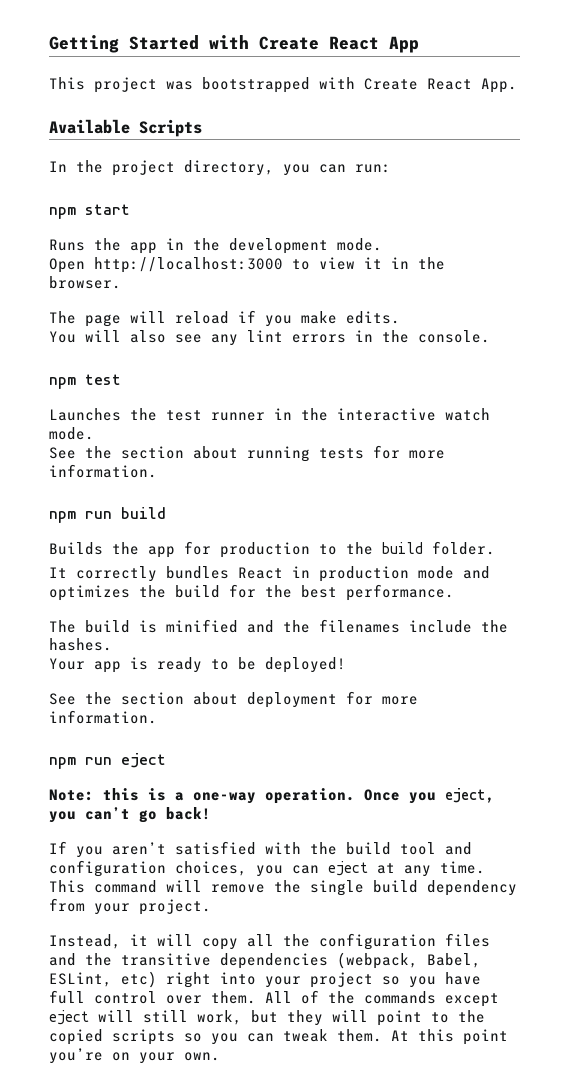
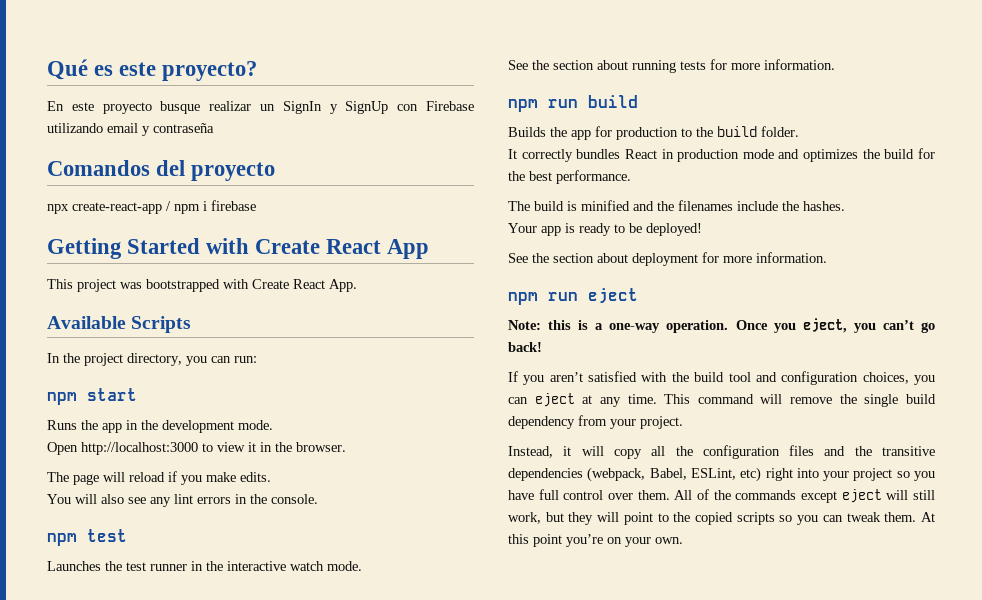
(49, 44) none -> [47,59,258,81] [47,101,475,114] [47,123,214,136] [47,160,276,181] [47,200,256,214] Qué es este proyecto? // En este proyecto busque realizar un SignIn y SignUp con Firebase utilizando email y contraseña // Comandos del proyecto // npx create-react-app / npm i firebase //

